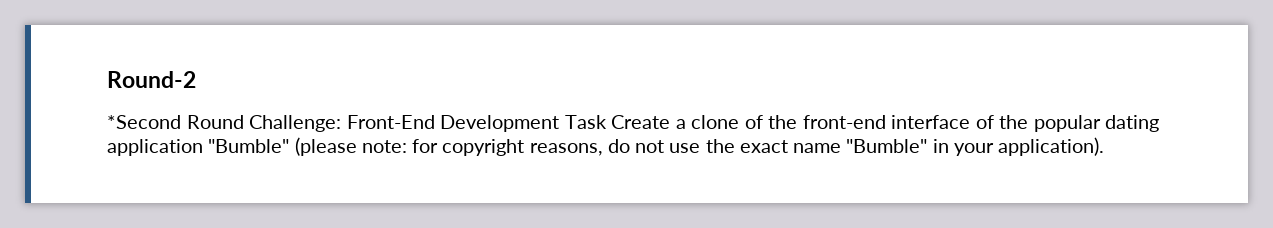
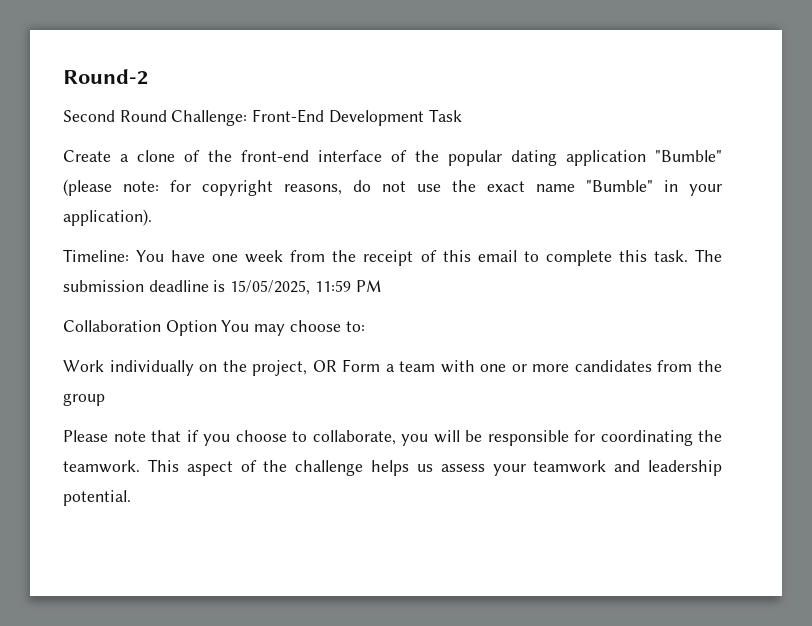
[107,115,181,129] *Second -> [63,110,115,122] Second
(607, 122) none -> (462, 115) //
(1105, 146) none -> [63,249,723,266] [63,280,382,295] [63,320,365,336] [63,359,723,376] [63,393,105,406] [63,430,722,446] [63,459,722,476] [63,490,131,506] // Timeline: You have one week from the receipt of this email to complete this task. The submission deadline is 15/05/2025, 11:59 PM // Collaboration Option You may choose to: // Work individually on the project, OR Form a team with one or more candidates from the group // Please note that if you choose to collaborate, you will be responsible for coordinating the teamwork. This aspect of the challenge helps us assess your teamwork and leadership potential.

